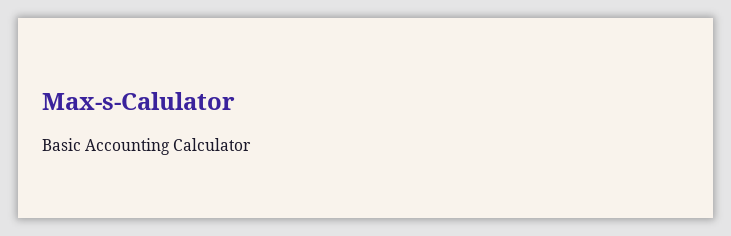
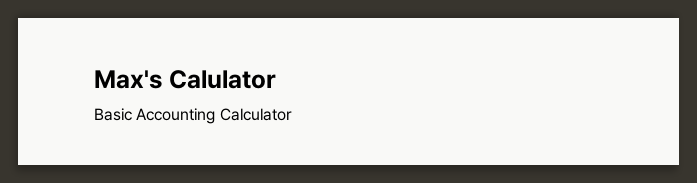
[42,92,235,110] Max-s-Calulator -> [94,70,276,89] Max's Calulator

